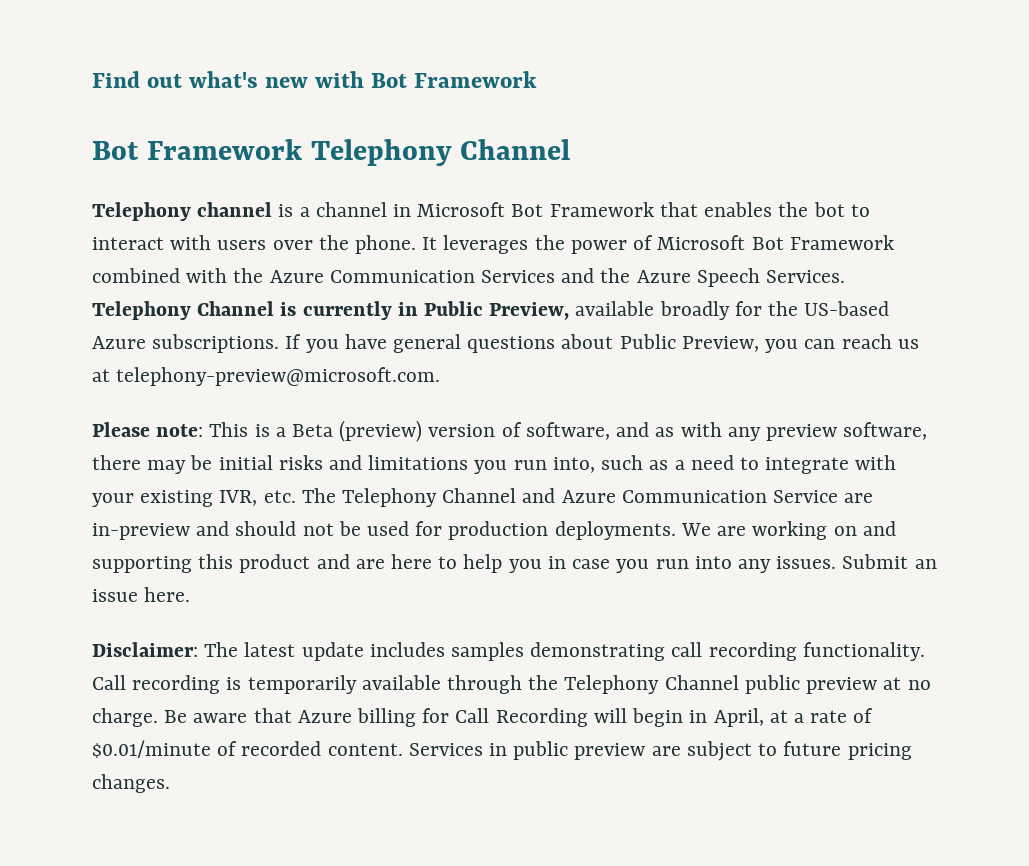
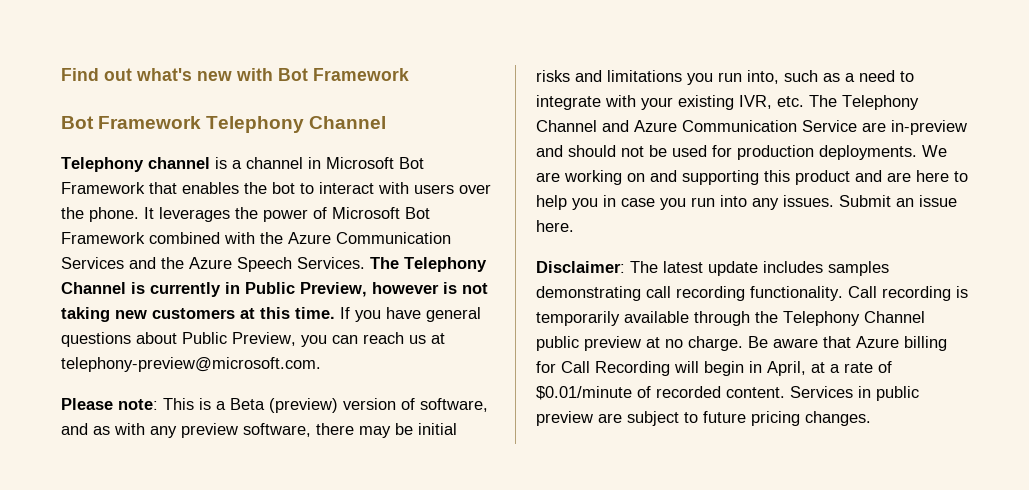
(846, 276) none -> [370,257,399,269] The
[575,301,890,320] [92,334,280,353] available broadly for the US-based Azure subscriptions. -> [372,282,488,294] [61,307,335,322] however is not taking new customers at this time.

